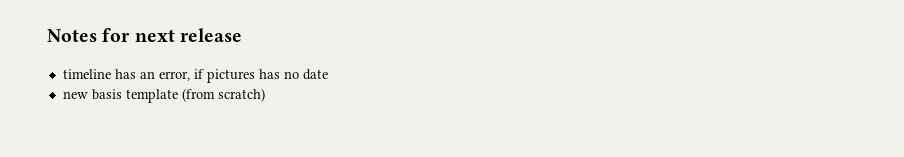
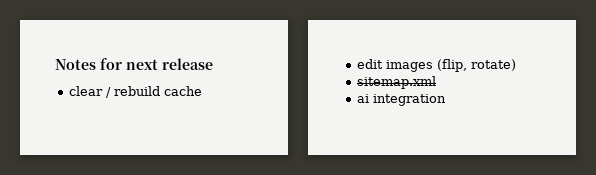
[62,69,328,83] [62,88,265,103] timeline has an error, if pictures has no date // new basis template (from scratch) -> [68,86,202,98] [356,59,516,72] [356,76,436,89] [356,94,446,106] clear / rebuild cache // edit images (flip, rotate) // sitemap.xml // ai integration

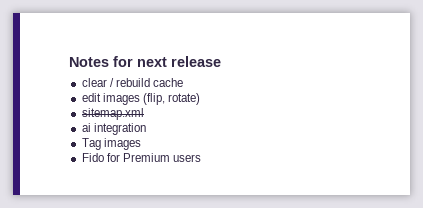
(446, 100) none -> [81,138,141,150] [81,153,201,162] // Tag images // Fido for Premium users

